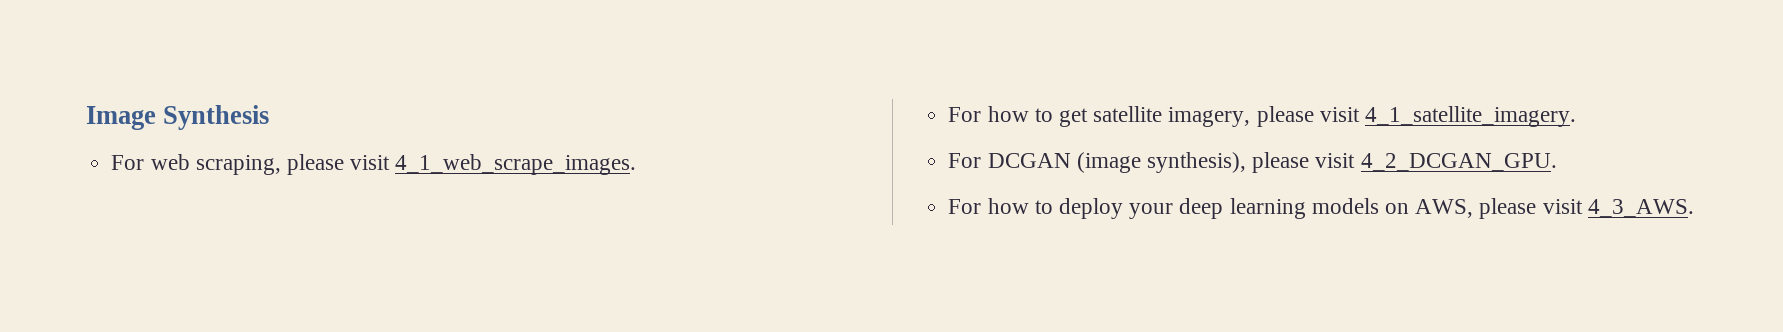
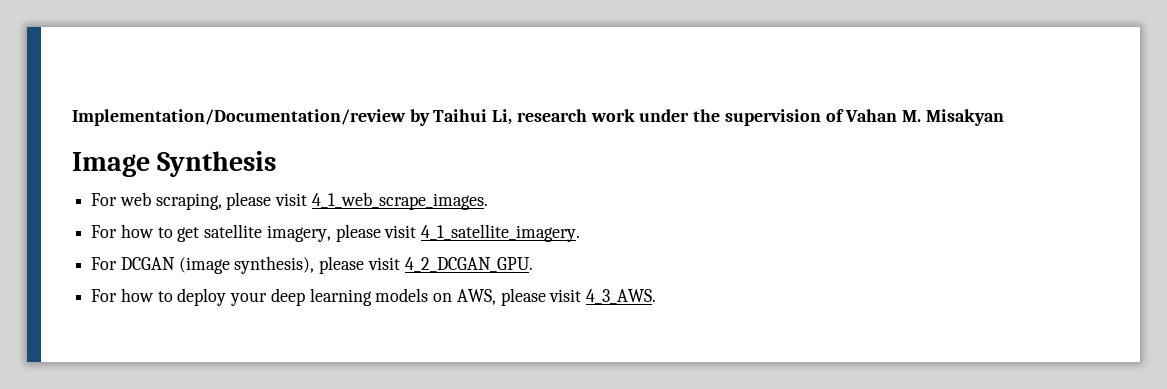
(86, 118) none -> [72,109,1004,126] Implementation/Documentation/review by Taihui Li, research work under the supervision of Vahan M. Misakyan //

